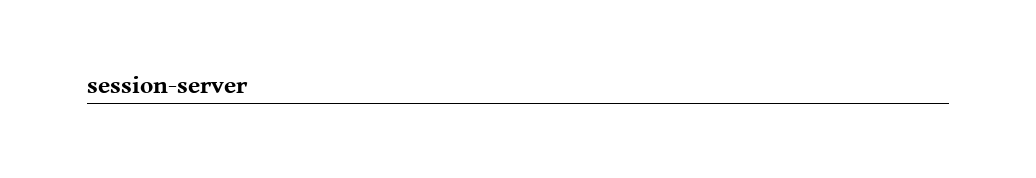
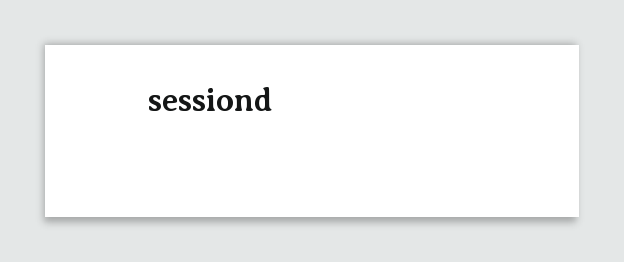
[87,76,248,93] session-server -> [148,87,273,111] sessiond

